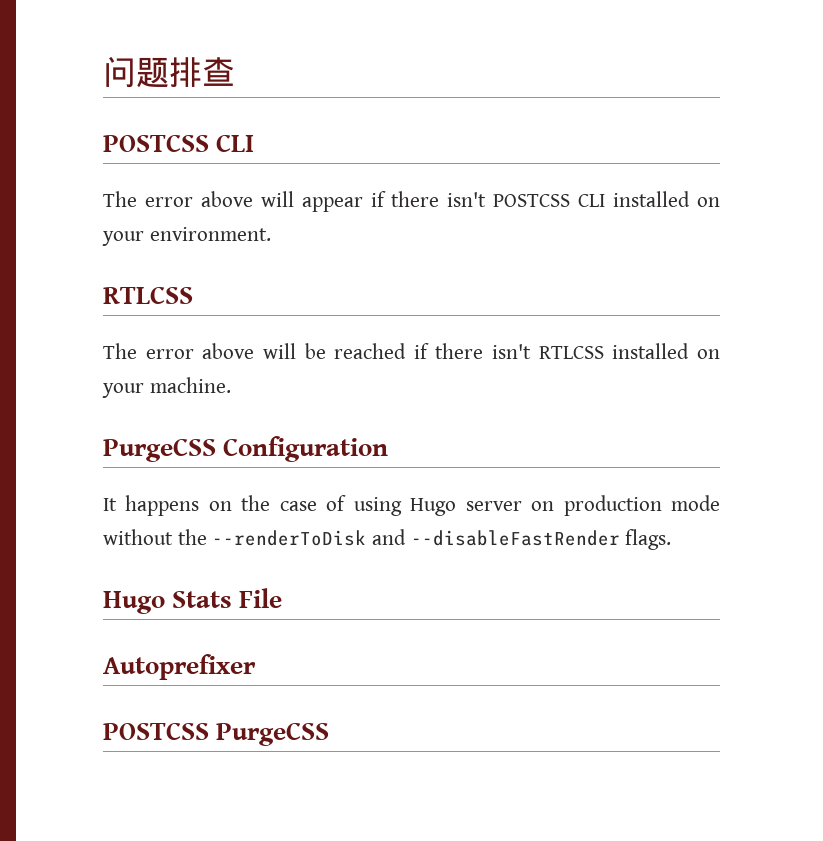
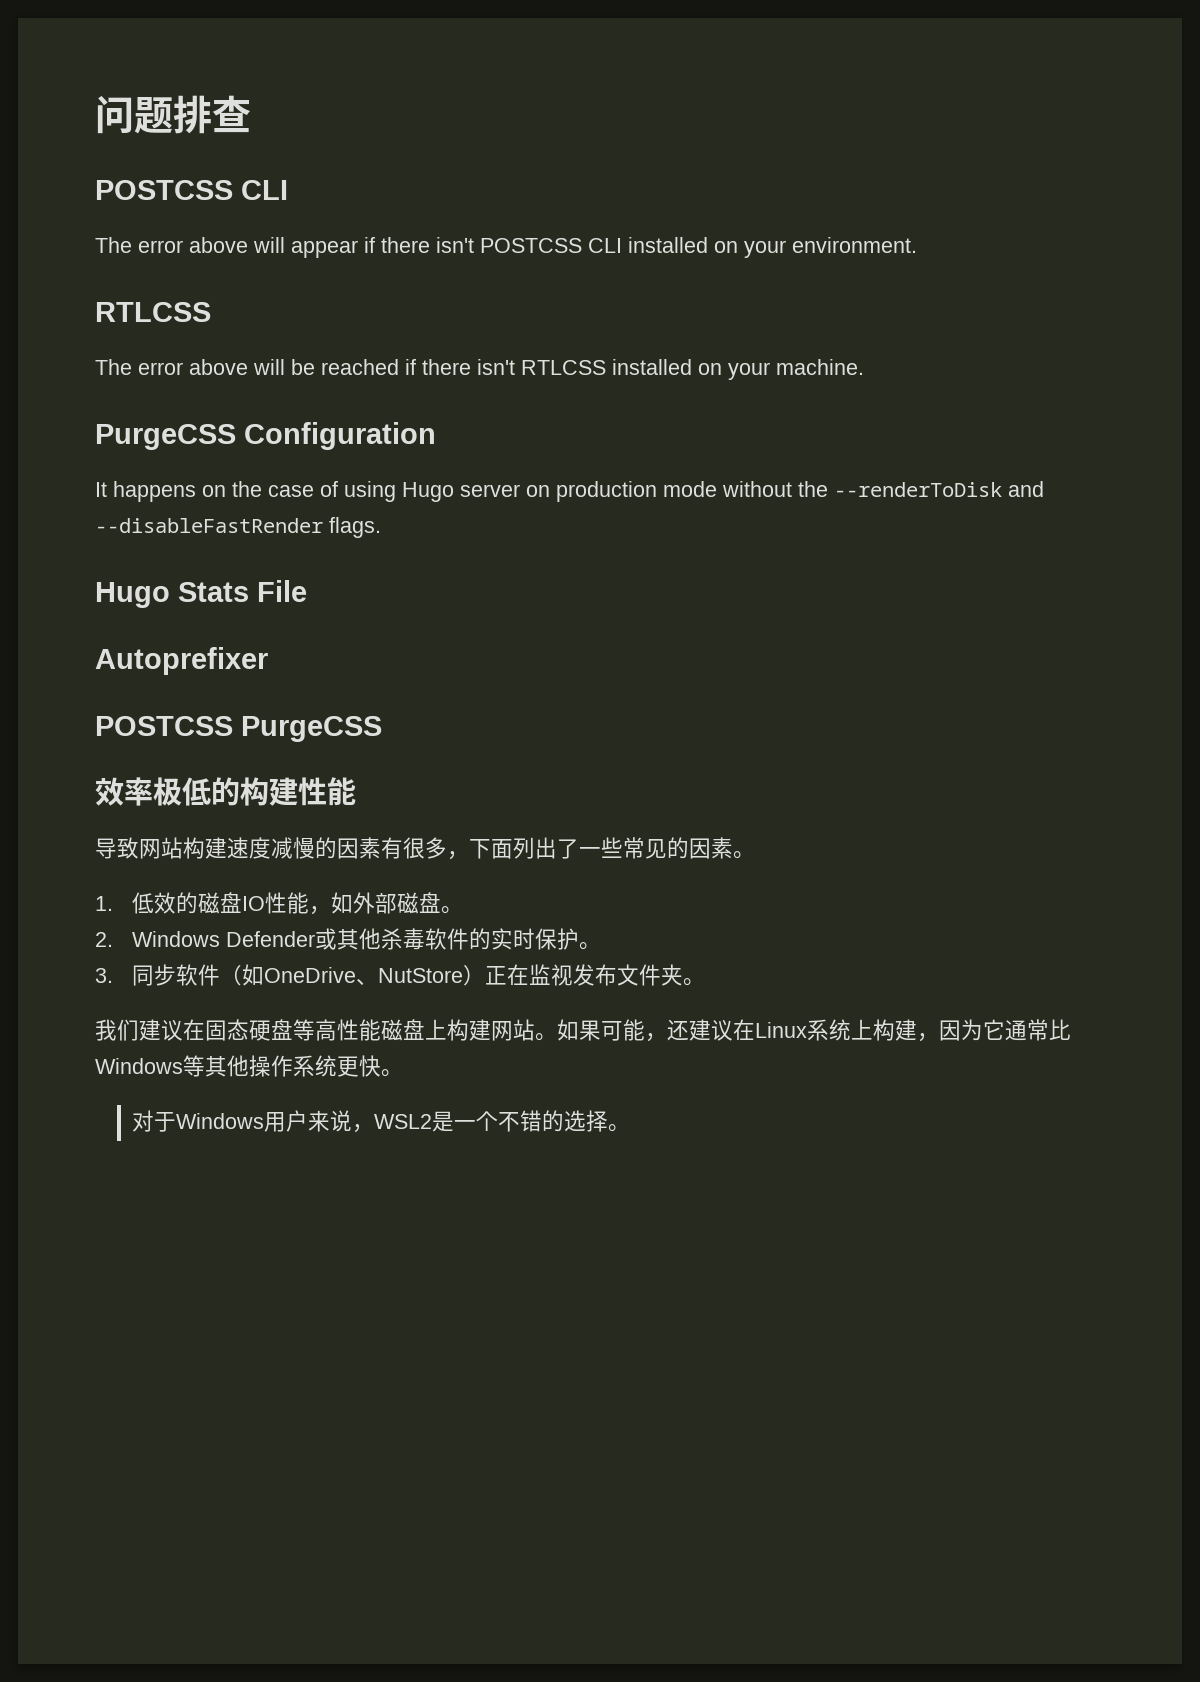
(330, 734) none -> [95,777,356,806] [95,837,755,860] [95,892,464,915] [95,928,602,950] [95,964,706,986] [95,1019,1071,1042] [95,1055,403,1077] [132,1110,631,1133] // 效率极低的构建性能 // 导致网站构建速度减慢的因素有很多，下面列出了一些常见的因素。 // 1.低效的磁盘IO性能，如外部磁盘。 // 2. Windows Defender或其他杀毒软件的实时保护。 // 3.同步软件（如OneDrive、NutStore）正在监视发布文件夹。 // 我们建议在固态硬盘等高性能磁盘上构建网站。如果可能，还建议在Linux系统上构建，因为它通常比Windows等其他操作系统更快。 // 对于Windows用户来说，WSL2是一个不错的选择。

